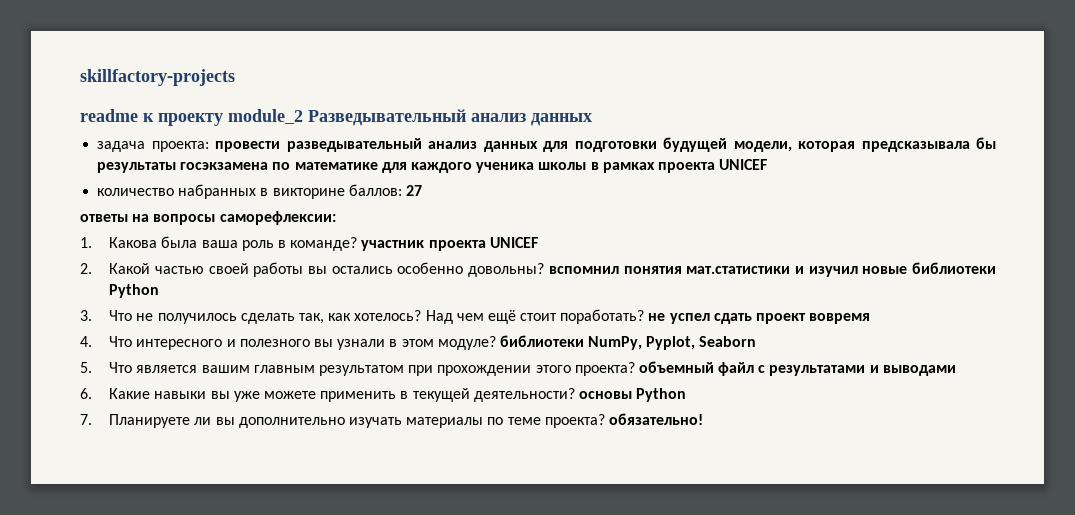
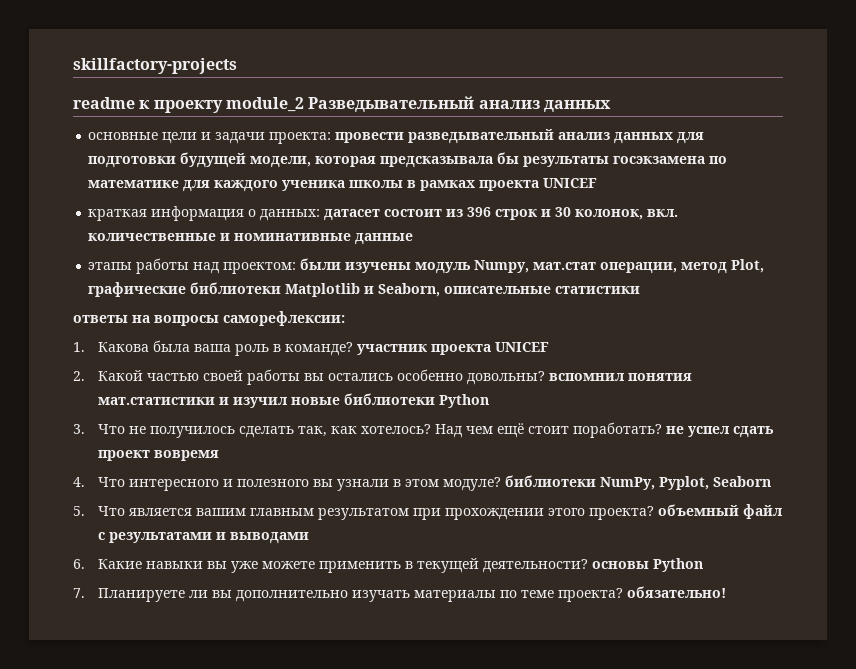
[97,141,146,152] задача -> [88,132,266,144] основные цели и задачи
[97,184,422,199] количество набранных в викторине баллов: 27 -> [88,206,679,221] [88,233,414,245] [88,258,765,274] [88,282,641,297] краткая информация о данных: датасет состоит из 396 строк и 30 колонок, вкл. количественные и номинативные данные // этапы работы над проектом: были изучены модуль Numpy, мат.стат операции, метод Plot, графические библиотеки Matplotlib и Seaborn, описательные статистики

